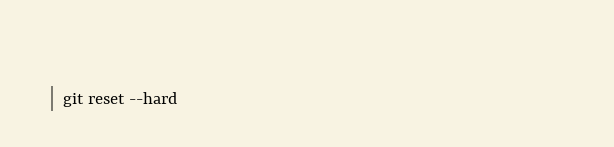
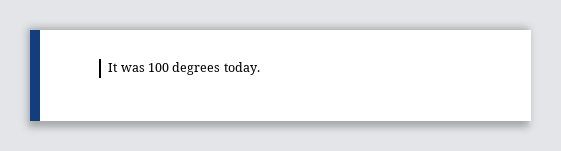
[63,92,178,107] git reset --hard -> [108,62,260,75] It was 100 degrees today.

